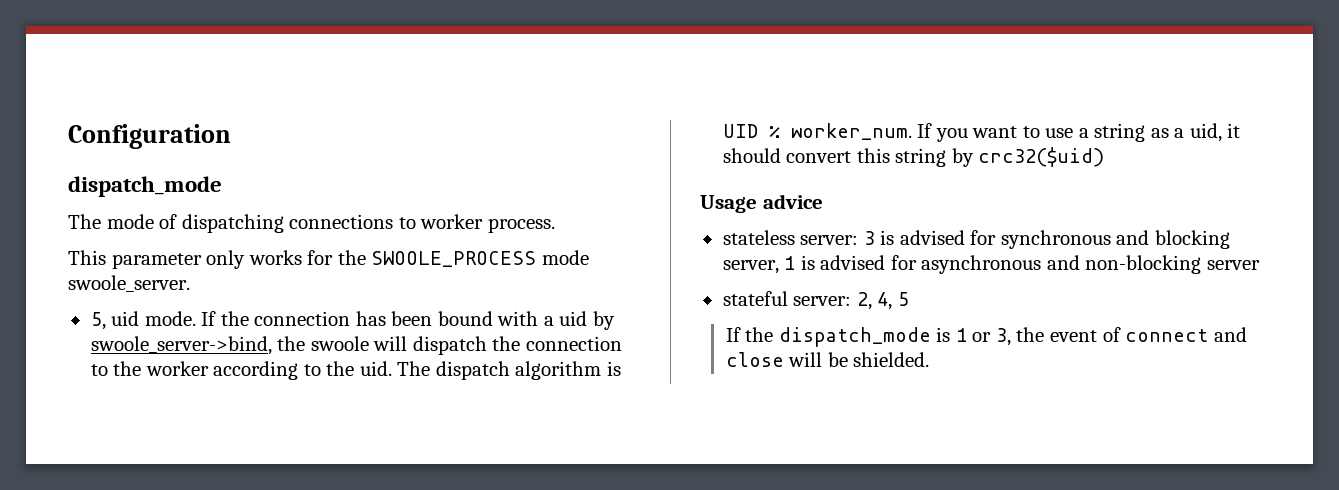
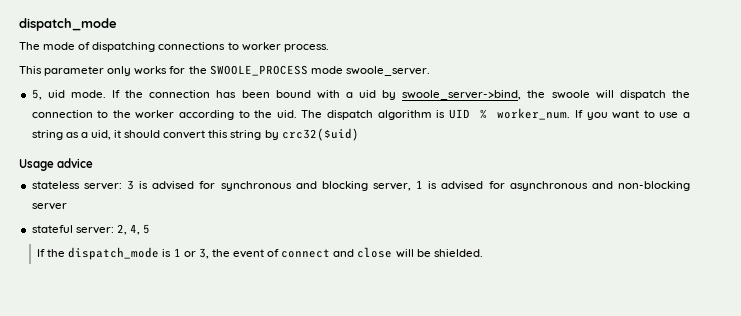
[68,124,231,149] Configuration // -> (19, 24) none

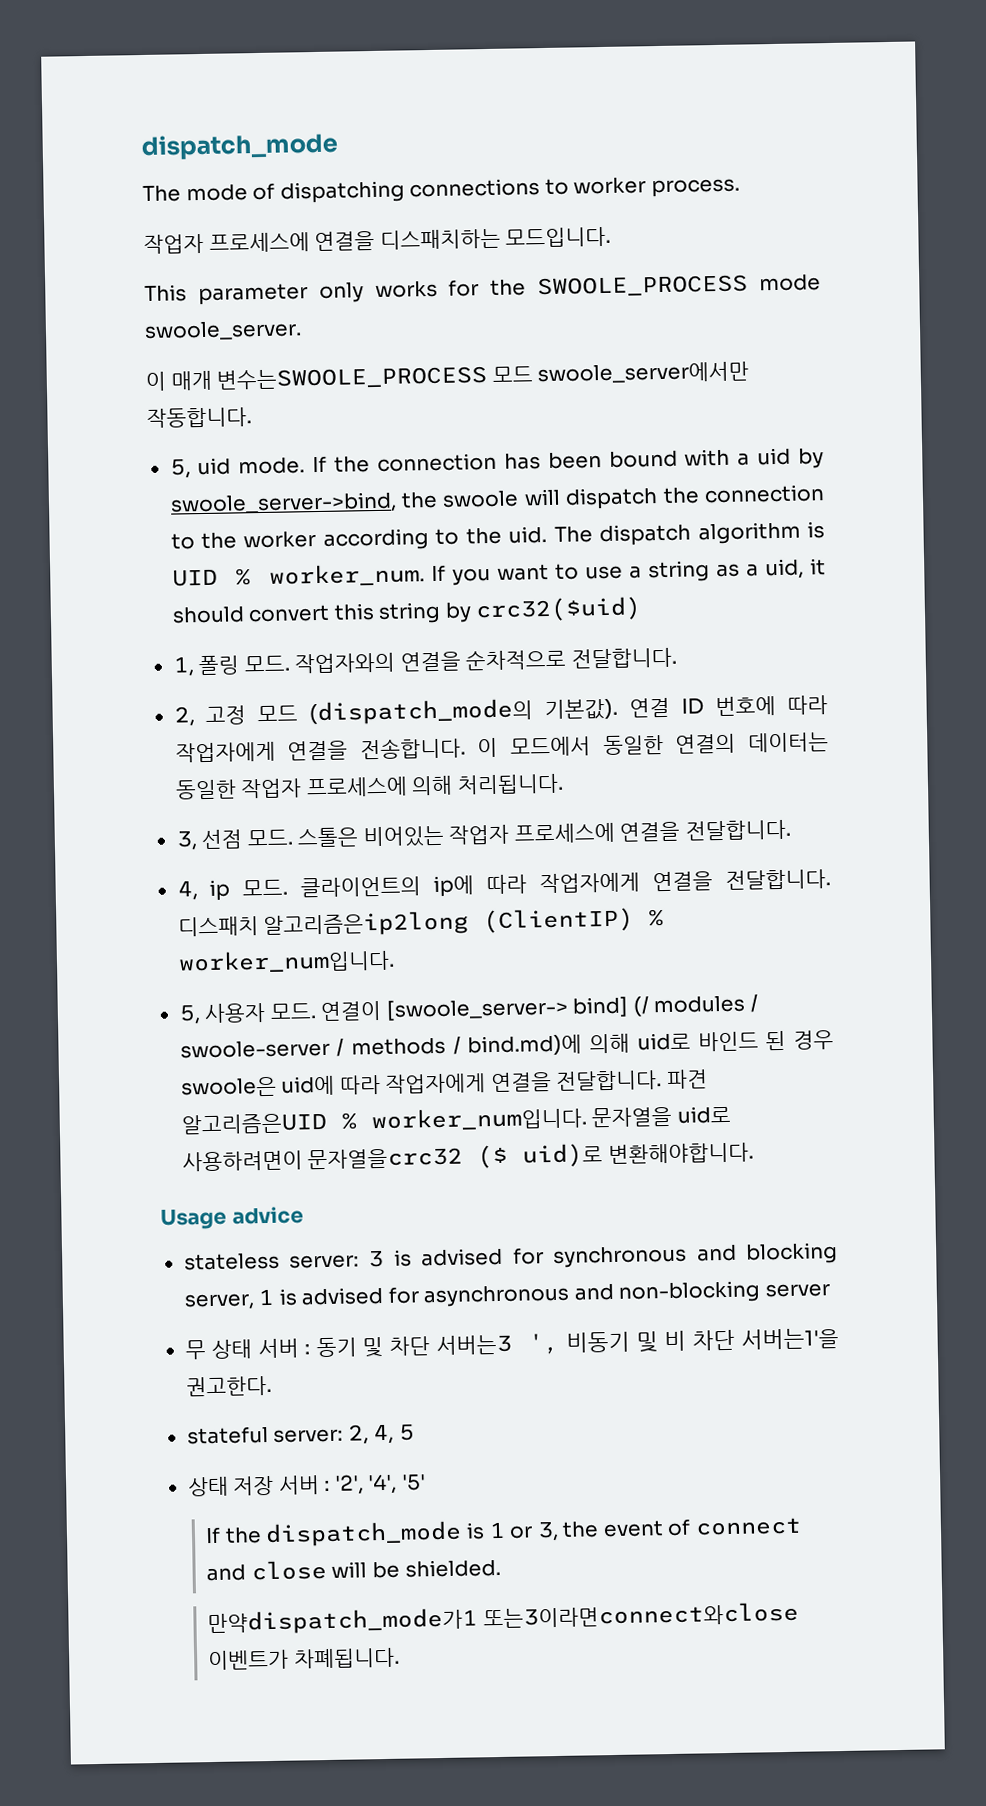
(329, 48) none -> [143,226,612,254] // 작업자 프로세스에 연결을 디스패치하는 모드입니다.
(430, 71) none -> [145,361,750,391] [146,407,252,428] // 이 매개 변수는SWOOLE_PROCESS 모드 swoole_server에서만 작동합니다.
(359, 134) none -> [172,647,677,677] [173,695,828,727] [174,732,829,763] [174,773,564,800] [175,819,791,851] [176,869,832,901] [177,907,665,938] [177,948,395,974] [178,994,758,1025] [179,1030,835,1059] [180,1069,708,1098] [180,1105,731,1135] [181,1142,754,1172] // 1, 폴링 모드. 작업자와의 연결을 순차적으로 전달합니다. // 2, 고정 모드 (dispatch_mode의 기본값). 연결 ID 번호에 따라 작업자에게 연결을 전송합니다. 이 모드에서 동일한 연결의 데이터는 동일한 작업자 프로세스에 의해 처리됩니다. // 3, 선점 모드. 스톨은 비어있는 작업자 프로세스에 연결을 전달합니다. // 4, ip 모드. 클라이언트의 ip에 따라 작업자에게 연결을 전달합니다. 디스패치 알고리즘은ip2long (ClientIP) % worker_num입니다. // 5, 사용자 모드. 연결이 [swoole_server-> bind] (/ modules / swoole-server / methods / bind.md)에 의해 uid로 바인드 된 경우 swoole은 uid에 따라 작업자에게 연결을 전달합니다. 파견 알고리즘은UID % worker_num입니다. 문자열을 uid로 사용하려면이 문자열을crc32 ($ uid)로 변환해야합니다.
(67, 206) none -> [184,1328,839,1360] [185,1375,272,1397] // 무 상태 서버 : 동기 및 차단 서버는3 ', 비동기 및 비 차단 서버는1'을 권고한다.
(151, 229) none -> [186,1473,426,1497] // 상태 저장 서버 : '2', '4', '5'
(483, 253) none -> [207,1601,799,1636] [208,1647,400,1671] // 만약dispatch_mode가1 또는3이라면connect와close 이벤트가 차폐됩니다.

